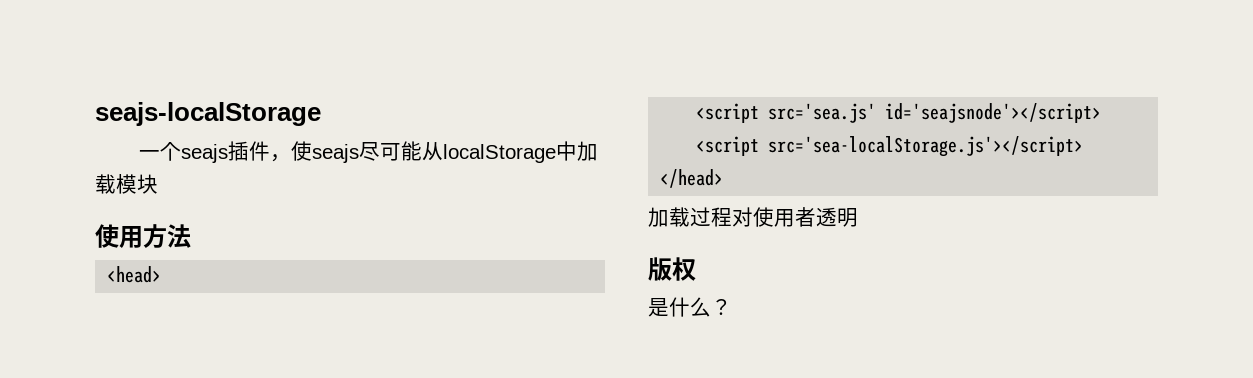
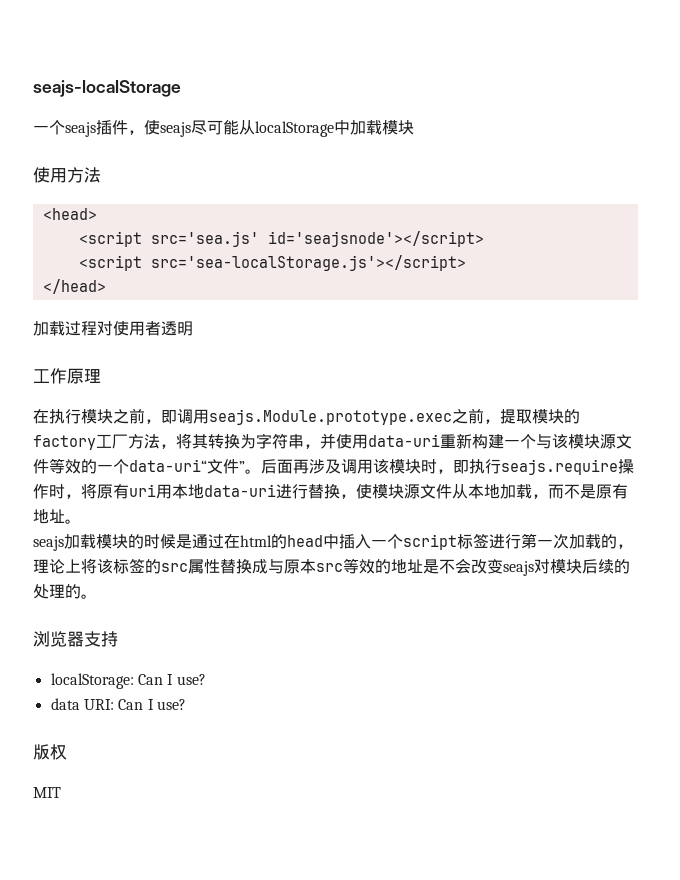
(858, 217) none -> [33,368,101,384] [33,408,580,425] [33,433,632,450] [33,458,634,475] [33,483,628,499] [33,509,81,524] [33,533,633,551] [33,558,630,576] [33,584,97,599] [33,631,118,647] [50,673,206,689] [50,698,186,710] // 工作原理 // 在执行模块之前，即调用seajs.Module.prototype.exec之前，提取模块的factory工厂方法，将其转换为字符串，并使用data-uri重新构建一个与该模块源文件等效的一个data-uri“文件”。后面再涉及调用该模块时，即执行seajs.require操作时，将原有uri用本地data-uri进行替换，使模块源文件从本地加载，而不是原有地址。 // seajs加载模块的时候是通过在html的head中插入一个script标签进行第一次加载的，理论上将该标签的src属性替换成与原本src等效的地址是不会改变seajs对模块后续的处理的。 // 浏览器支持 // localStorage: Can I use? // data URI: Can I use?
[648,297,732,317] 是什么？ -> [33,787,61,798] MIT

